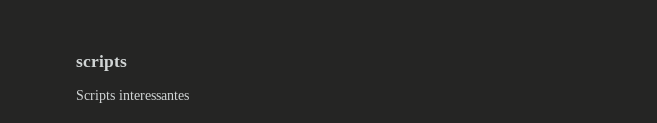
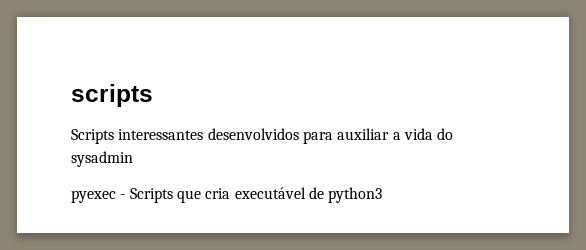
(189, 95) none -> [207,128,454,144] [71,151,133,167] [71,187,383,203] desenvolvidos para auxiliar a vida do sysadmin // pyexec - Scripts que cria executável de python3

